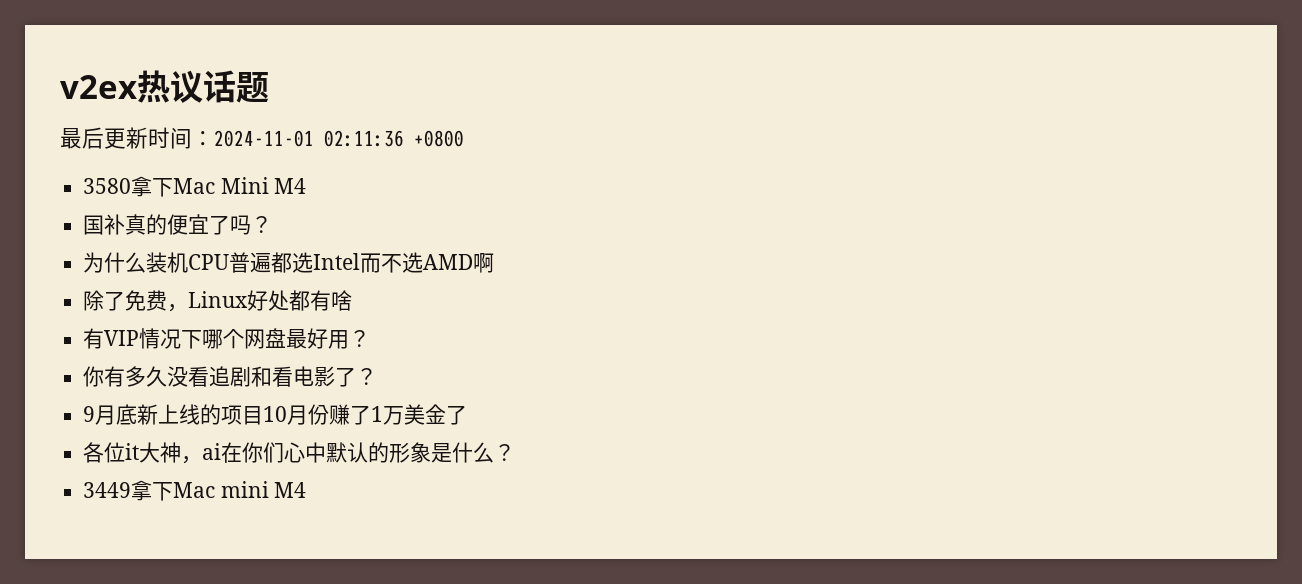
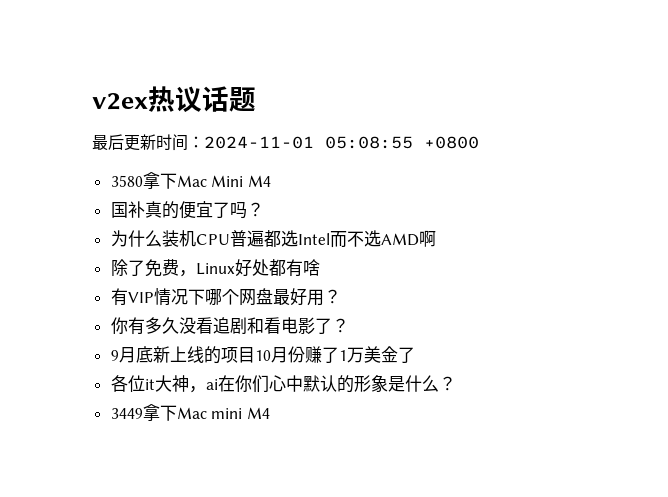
[324,130,404,147] 02:11:36 -> [325,136,413,149] 05:08:55

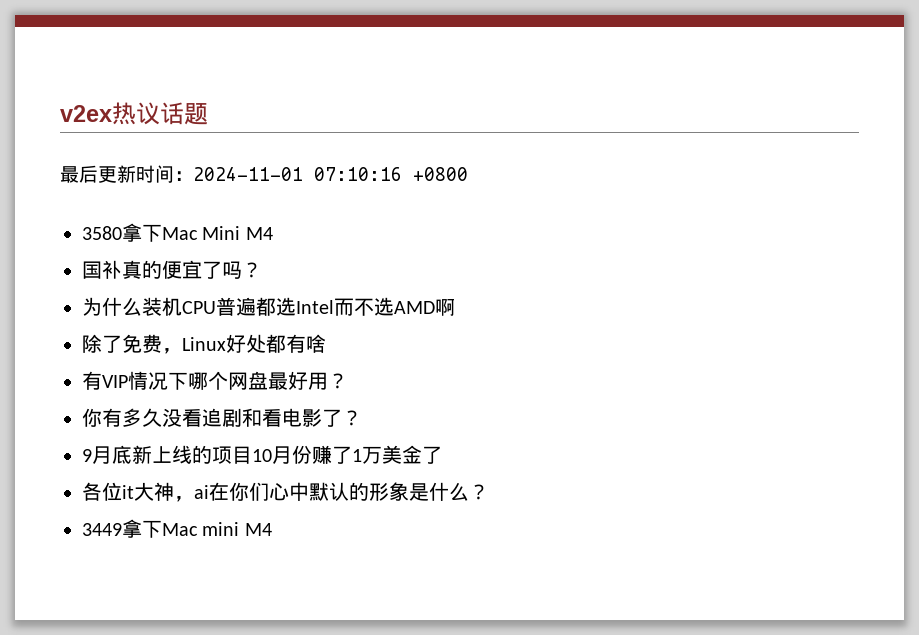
[325,136,413,149] 05:08:55 -> [314,167,402,181] 07:10:16

